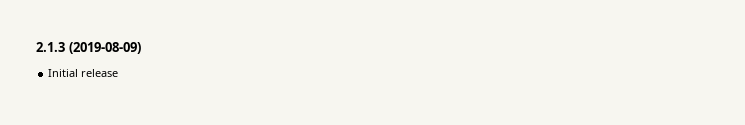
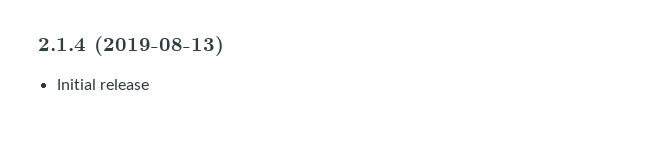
[36,42,141,54] 2.1.3 (2019-08-09) -> [38,36,224,56] 2.1.4 (2019-08-13)

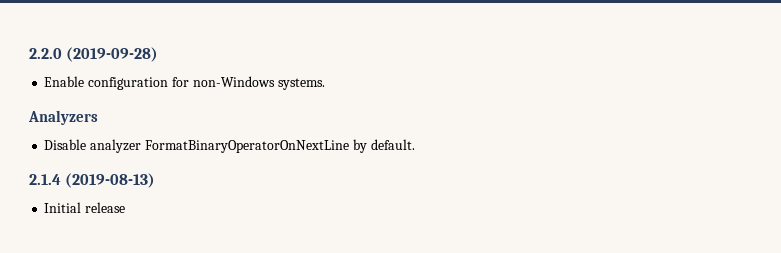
(38, 45) none -> [29,47,159,62] [44,76,325,90] [28,110,98,125] [44,139,415,153] 2.2.0 (2019-09-28) // Enable configuration for non-Windows systems. // Analyzers // Disable analyzer FormatBinaryOperatorOnNextLine by default. //

